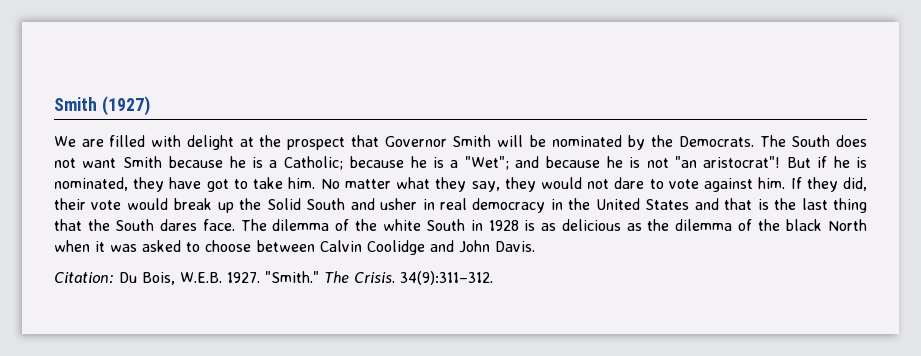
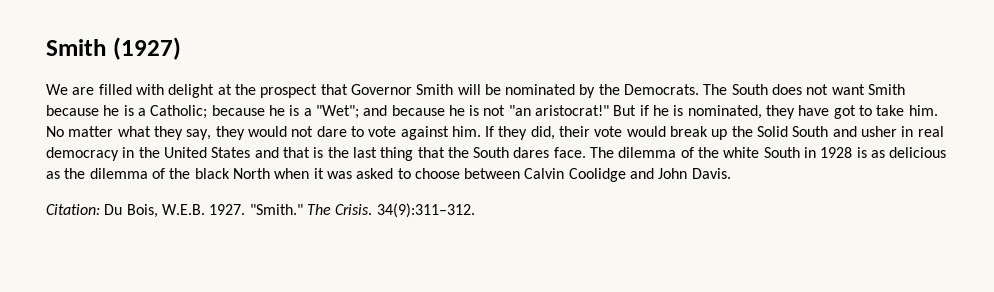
[703,156,781,168] aristocrat"! -> [535,105,610,116] aristocrat!"

